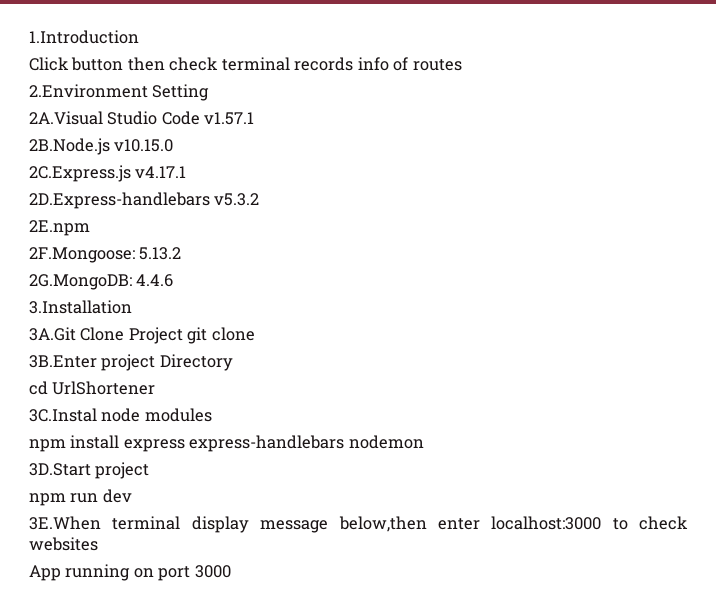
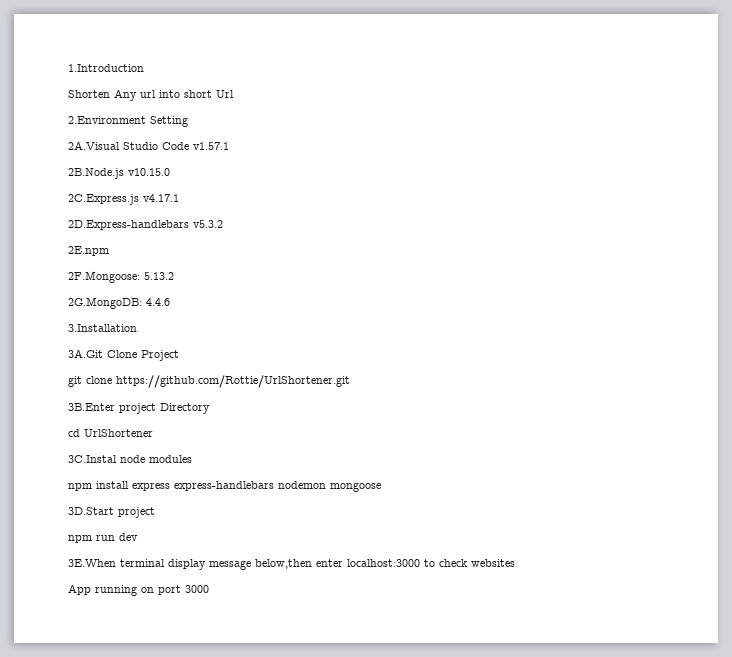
[29,57,462,71] Click button then check terminal records info of routes -> [68,89,234,101] Shorten Any url into short Url
(183, 335) none -> (179, 355) //
(255, 334) none -> [116,375,350,388] https://github.com/Rottie/UrlShortener.git
(424, 442) none -> [330,482,381,492] mongoose

